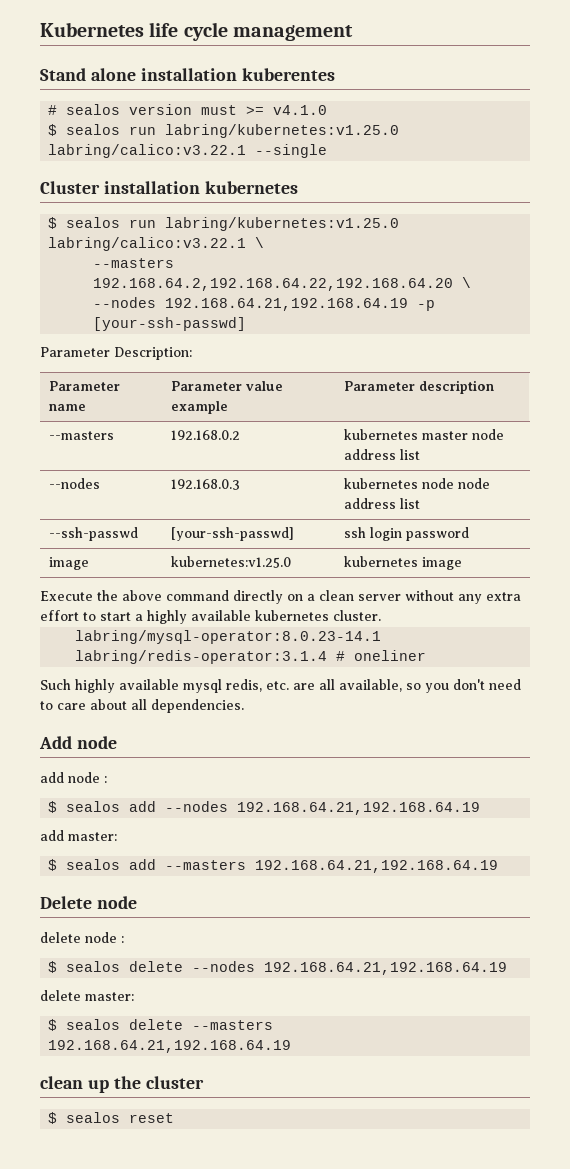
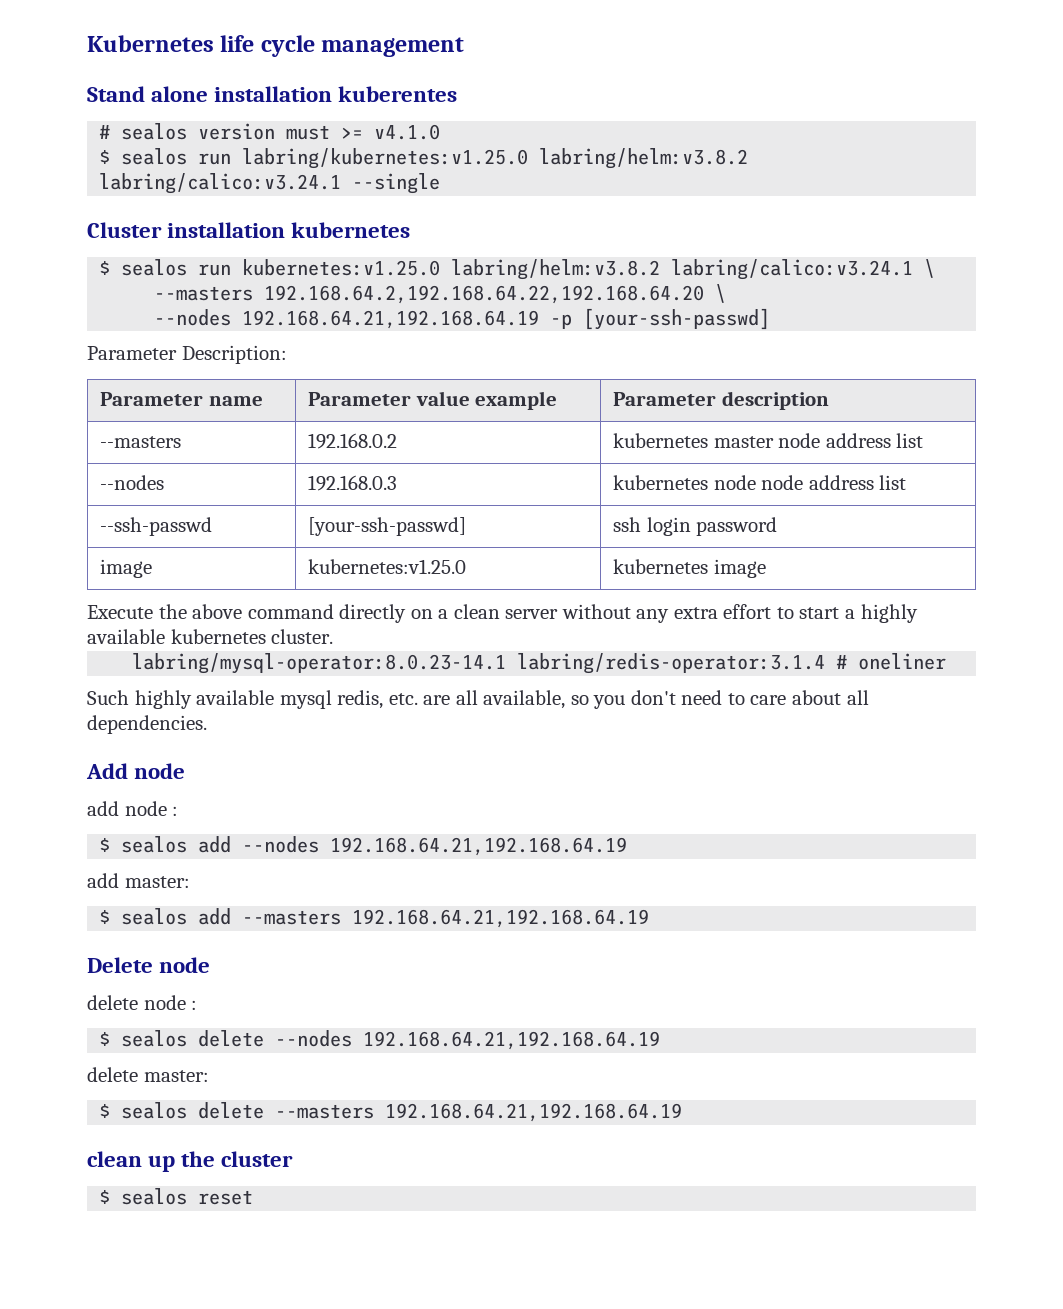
[48,144,247,158] labring/calico:v3.22.1 -> [539,148,749,169] [99,173,342,194] labring/helm:v3.8.2 labring/calico:v3.24.1
[165,217,400,231] [48,237,247,251] labring/kubernetes:v1.25.0 labring/calico:v3.22.1 -> [242,259,914,280] kubernetes:v1.25.0 labring/helm:v3.8.2 labring/calico:v3.24.1

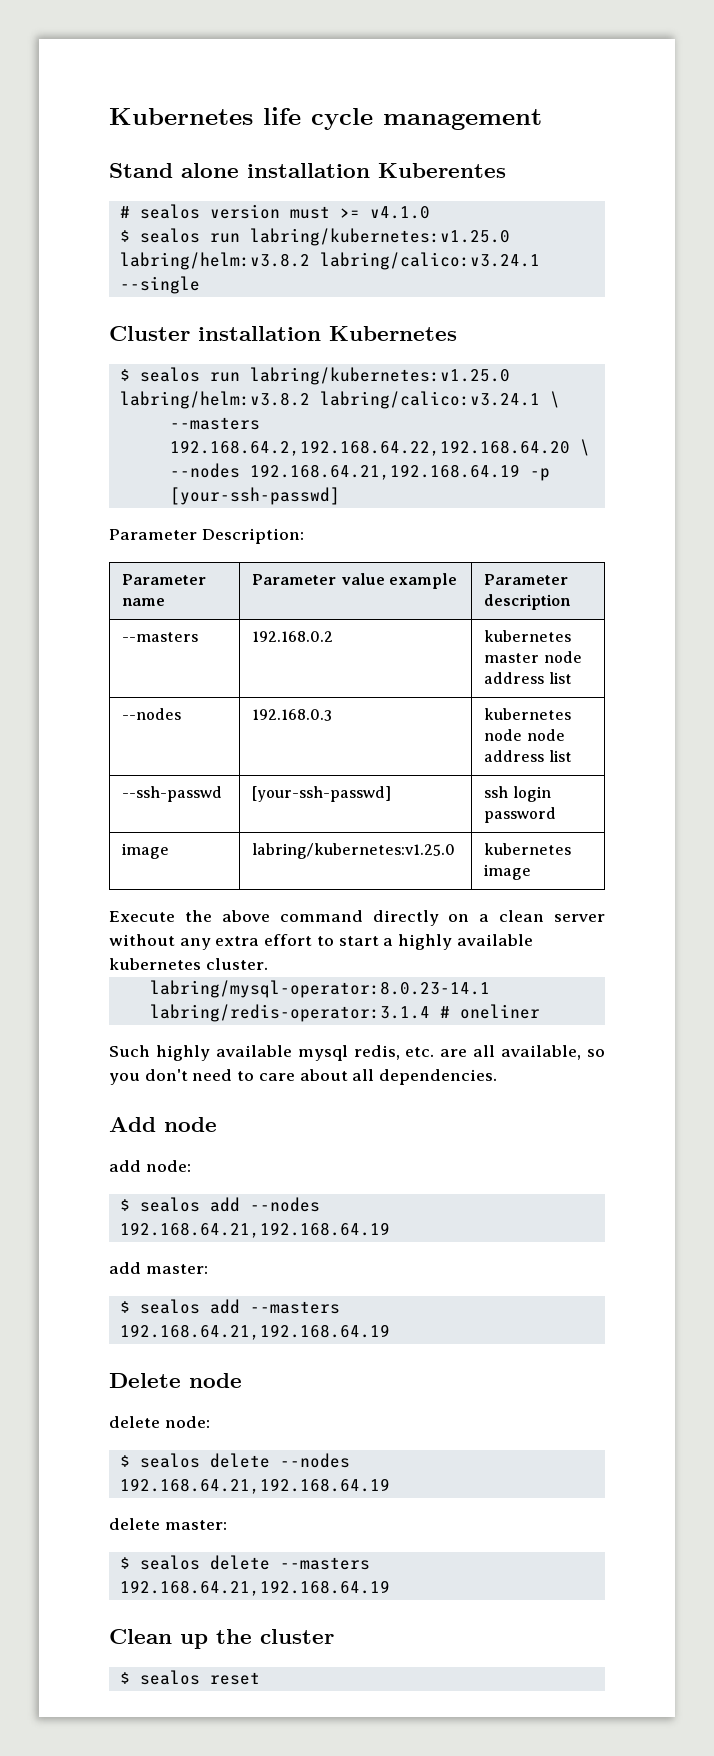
[338,86,458,102] kuberentes -> [378,163,506,178] Kuberentes
[291,222,411,238] [99,259,441,276] kubernetes // $ sealos run kubernetes:v1.25.0 -> [329,326,457,341] [119,367,510,385] Kubernetes // $ sealos run labring/kubernetes:v1.25.0
[307,559,466,574] kubernetes:v1.25.0 -> [252,843,456,859] labring/kubernetes:v1.25.0
[124,801,179,816] node : -> [145,1160,191,1172] node:
[143,995,198,1010] node : -> [164,1416,210,1428] node:
[87,1151,142,1167] clean -> [109,1629,172,1644] Clean

